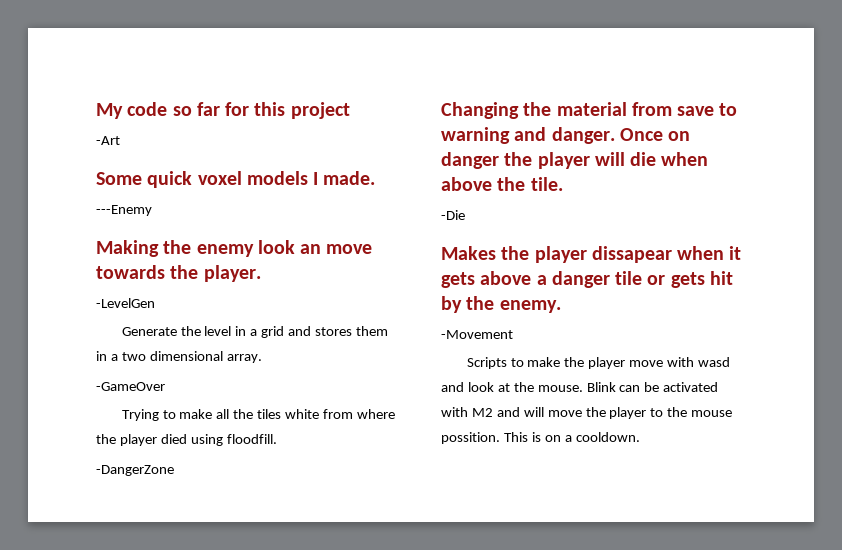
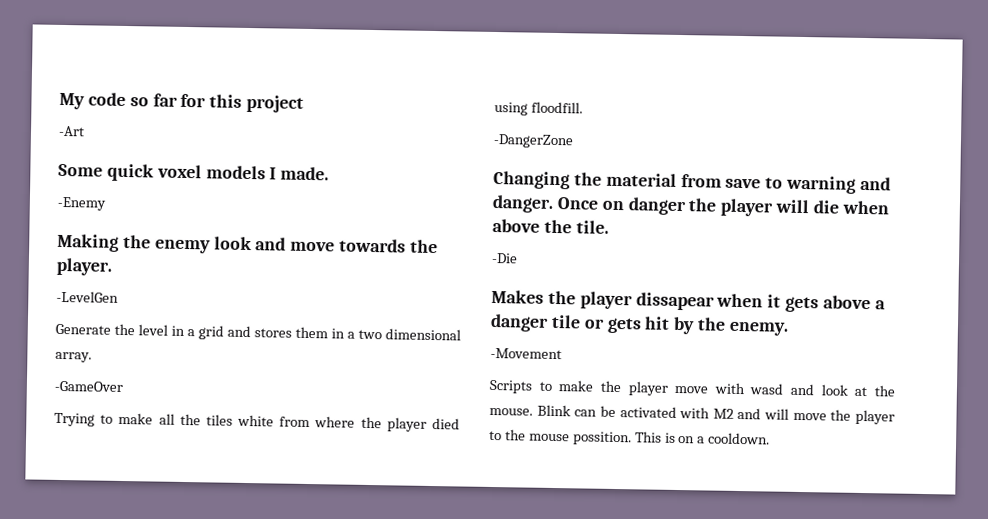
[96,205,152,216] ---Enemy -> [57,196,106,211] -Enemy
[300,244,322,254] an -> [255,237,287,251] and

